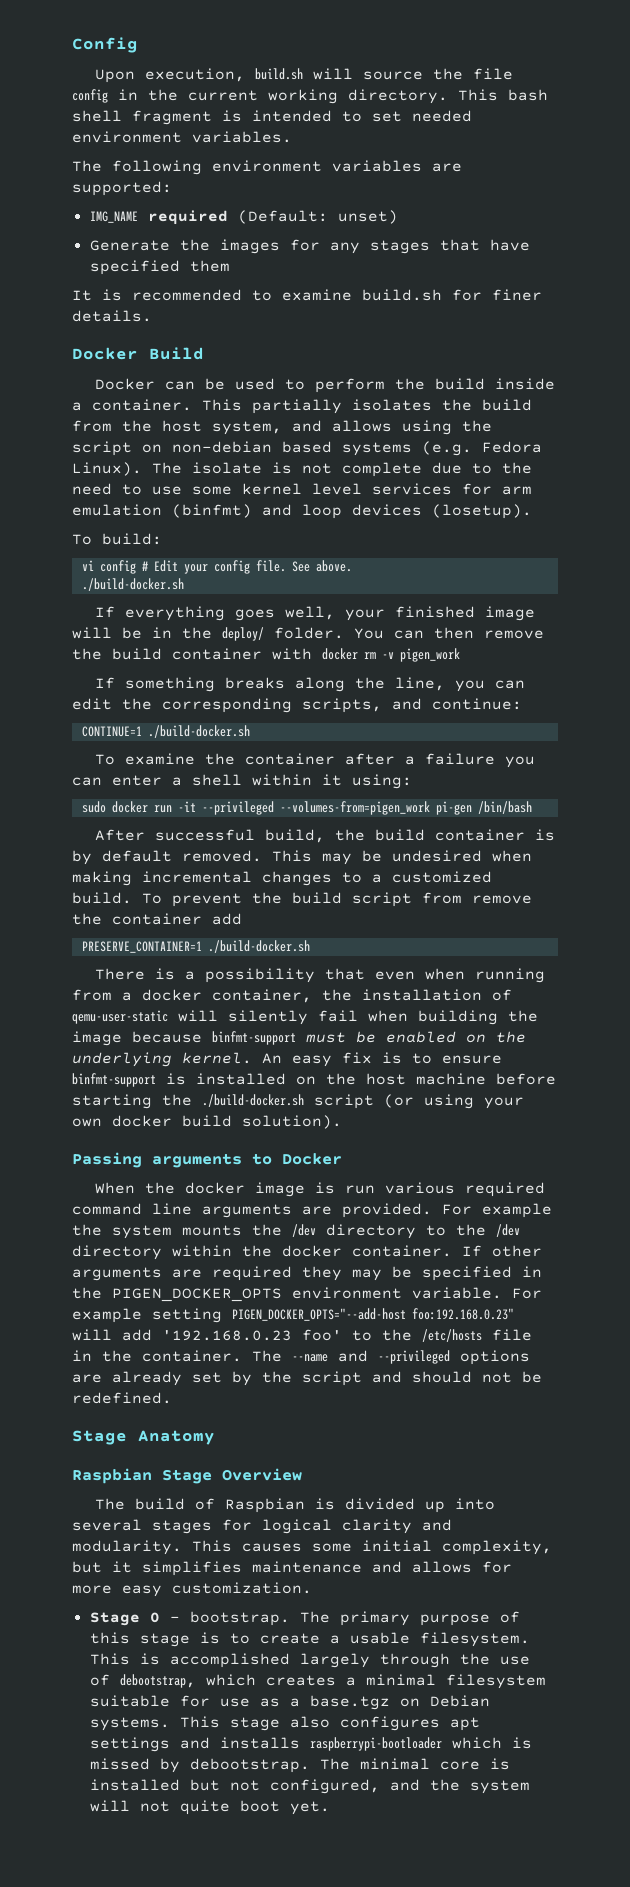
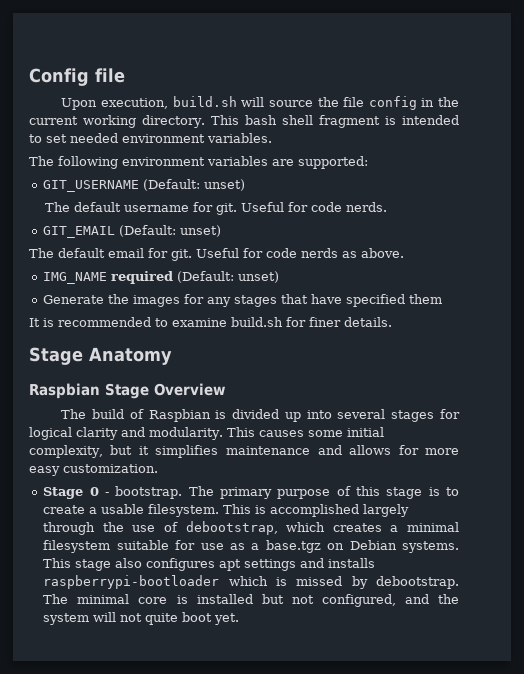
(138, 45) none -> [95,68,125,83] file
(172, 188) none -> [43,179,246,192] [45,202,388,215] [43,225,222,238] [29,248,404,261] // GIT_USERNAME (Default: unset) // The default username for git. Useful for code nerds. // GIT_EMAIL (Default: unset) // The default email for git. Useful for code nerds as above.
[72,347,204,360] [94,378,555,393] [72,399,532,414] [72,420,492,435] [72,441,542,456] [72,462,532,477] [72,483,532,495] [72,504,532,519] [72,533,162,545] [81,560,352,574] [81,578,184,591] [94,606,535,621] [72,627,544,641] [72,648,460,662] [94,677,525,692] [72,698,522,713] [81,725,250,738] [94,753,535,768] [72,774,412,789] [81,801,532,815] [94,829,555,843] [72,850,532,865] [72,871,492,886] [72,892,532,907] [72,913,242,925] [81,940,310,953] [94,968,545,983] [72,989,512,1003] [72,1010,538,1025] [72,1031,526,1046] [72,1052,502,1067] [72,1073,556,1087] [72,1094,524,1109] [72,1115,342,1129] [72,1152,342,1168] [94,1182,545,1197] [72,1203,552,1218] [72,1224,520,1239] [72,1245,542,1260] [72,1266,542,1281] [72,1287,542,1302] [72,1308,514,1323] [72,1329,532,1342] [72,1350,530,1365] [72,1371,542,1386] [72,1392,172,1404] // Docker Build // Docker can be used to perform the build inside a container. This partially isolates the build from the host system, and allows using the script on non-debian based systems (e.g. Fedora Linux). The isolate is not complete due to the need to use some kernel level services for arm emulation (binfmt) and loop devices (losetup). // To build: // vi config # Edit your config file. See above. // ./build-docker.sh // If everything goes well, your finished image will be in the deploy/ folder. You can then remove the build container with docker rm -v pigen_work // If something breaks along the line, you can edit the corresponding scripts, and continue: // CONTINUE=1 ./build-docker.sh // To examine the container after a failure you can enter a shell within it using: // sudo docker run -it --privileged --volumes-from=pigen_work pi-gen /bin/bash // After successful build, the build container is by default removed. This may be undesired when making incremental changes to a customized build. To prevent the build script from remove the container add // PRESERVE_CONTAINER=1 ./build-docker.sh // There is a possibility that even when running from a docker container, the installation of qemu-user-static will silently fail when building the image because binfmt-support must be enabled on the underlying kernel. An easy fix is to ensure binfmt-support is installed on the host machine before starting the ./build-docker.sh script (or using your own docker build solution). // Passing arguments to Docker // When the docker image is run various required command line arguments are provided. For example the system mounts the /dev directory to the /dev directory within the docker container. If other arguments are required they may be specified in the PIGEN_DOCKER_OPTS environment variable. For example setting PIGEN_DOCKER_OPTS="--add-host foo:192.168.0.23" will add '192.168.0.23 foo' to the /etc/hosts file in the container. The --name and --privileged options are already set by the script and should not be redefined. -> (392, 322) none

